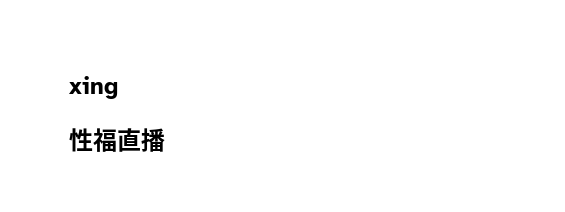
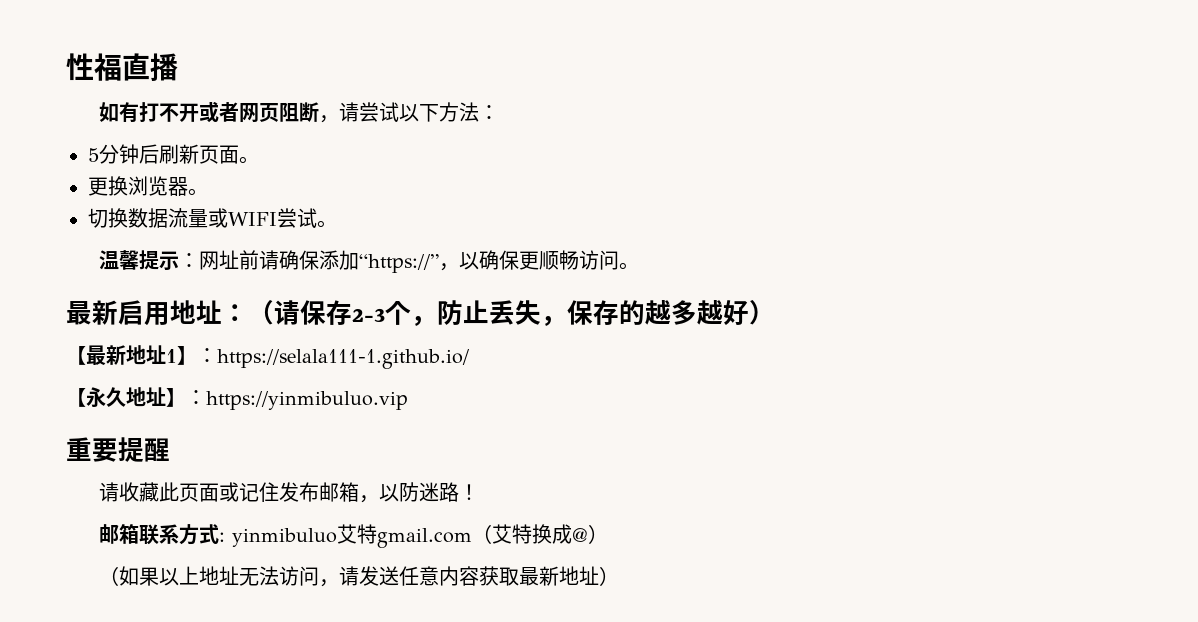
[69,76,118,99] xing // -> (66, 67) none
(165, 140) none -> [99,101,500,123] [88,144,259,164] [88,176,208,196] [88,208,337,228] [99,250,640,273] [66,300,775,326] [66,345,470,369] [66,387,408,410] [66,437,170,462] [99,482,480,503] [99,524,609,548] [99,566,620,587] // 如有打不开或者网页阻断，请尝试以下方法： // 5分钟后刷新页面。 // 更换浏览器。 // 切换数据流量或WIFI尝试。 // 温馨提示：网址前请确保添加“https://”，以确保更顺畅访问。 // 最新启用地址：（请保存2-3个，防止丢失，保存的越多越好） // 【最新地址1】：https://selala111-1.github.io/ // 【永久地址】：https://yinmibuluo.vip // 重要提醒 // 请收藏此页面或记住发布邮箱，以防迷路！ // 邮箱联系方式: yinmibuluo艾特gmail.com（艾特换成@） // （如果以上地址无法访问，请发送任意内容获取最新地址）

